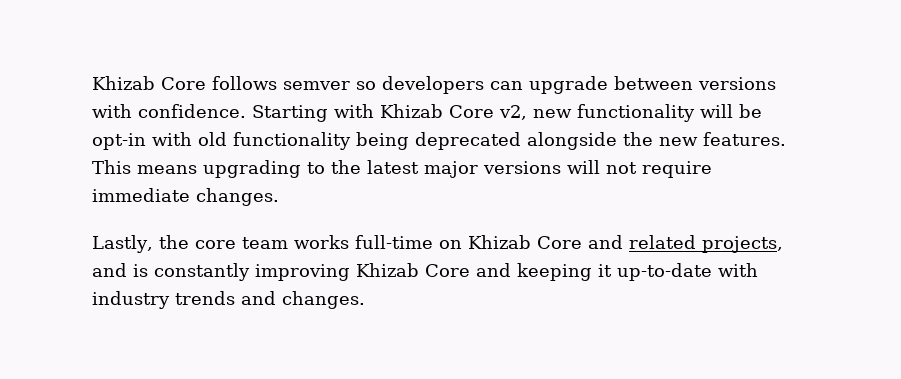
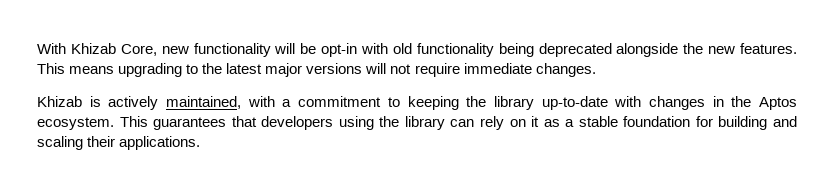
[92,76,776,94] [92,104,527,122] Khizab Core follows semver so developers can upgrade between versions with confidence. Starting with Khizab Core v2, -> [37,43,157,56] With Khizab Core,
[92,235,783,253] [92,263,758,281] [92,291,365,309] Lastly, the core team works full-time on Khizab Core and related projects, and is constantly improving Khizab Core and keeping it up-to-date with industry trends and changes. -> [37,96,797,110] [37,116,797,130] [37,136,201,150] Khizab is actively maintained, with a commitment to keeping the library up-to-date with changes in the Aptos ecosystem. This guarantees that developers using the library can rely on it as a stable foundation for building and scaling their applications.

